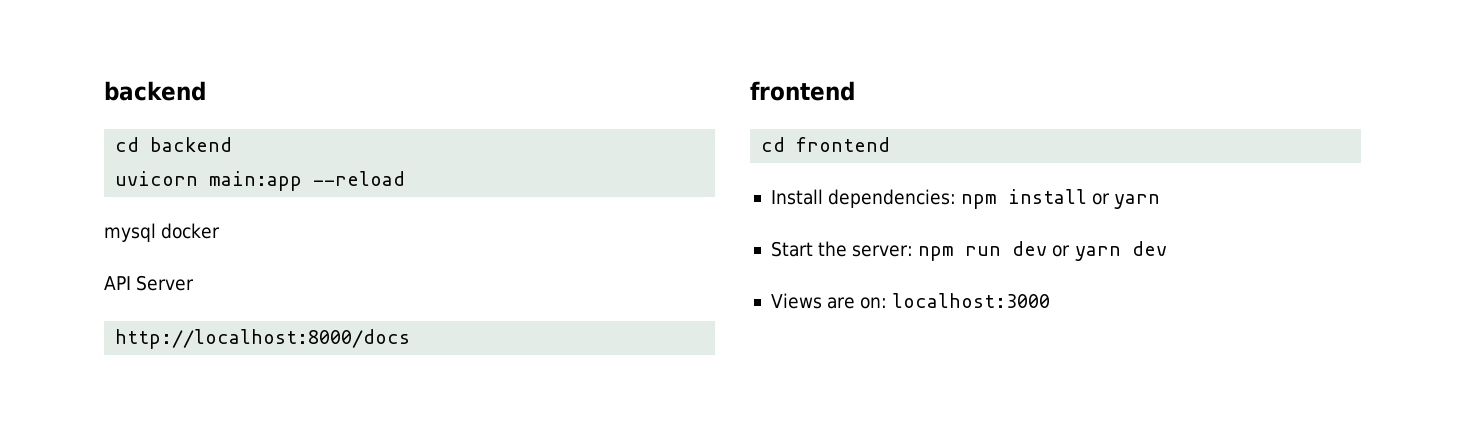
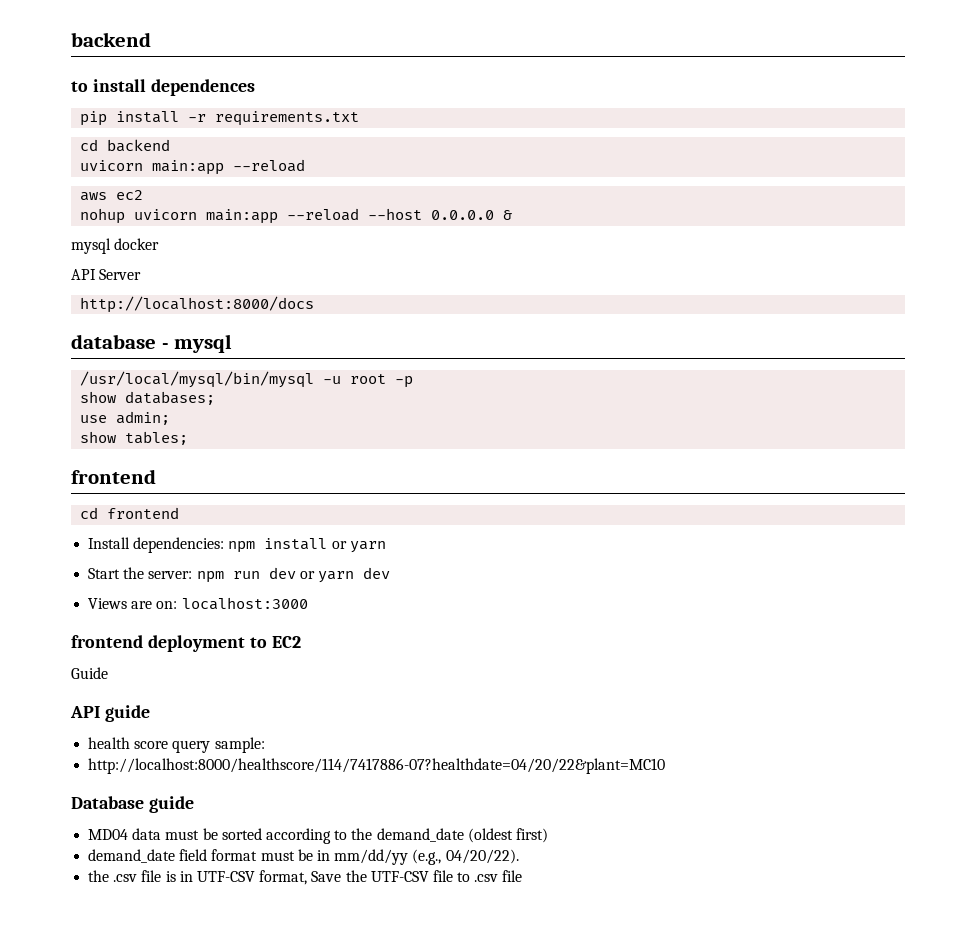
[104,81,206,101] backend -> [71,32,151,47] [71,79,255,96] [80,111,360,126] backend // to install dependences // pip install -r requirements.txt
(406, 178) none -> [80,190,144,201] [80,208,513,224] // aws ec2 // nohup uvicorn main:app --reload --host 0.0.0.0 &
(411, 339) none -> [71,334,233,353] [80,371,414,388] [80,391,216,405] [80,411,171,425] [80,431,189,445] // database - mysql // /usr/local/mysql/bin/mysql -u root -p // show databases; // use admin; // show tables;
(1051, 300) none -> [71,635,301,652] [71,667,108,679] [70,705,150,722] [88,737,265,753] [88,758,666,774] [71,796,194,813] [88,828,548,844] [88,849,519,865] [88,870,523,885] // frontend deployment to EC2 // Guide // API guide // health score query sample: // http://localhost:8000/healthscore/114/7417886-07?healthdate=04/20/22&plant=MC10 // Database guide // MD04 data must be sorted according to the demand_date (oldest first) // demand_date field format must be in mm/dd/yy (e.g., 04/20/22). // the .csv file is in UTF-CSV format, Save the UTF-CSV file to .csv file

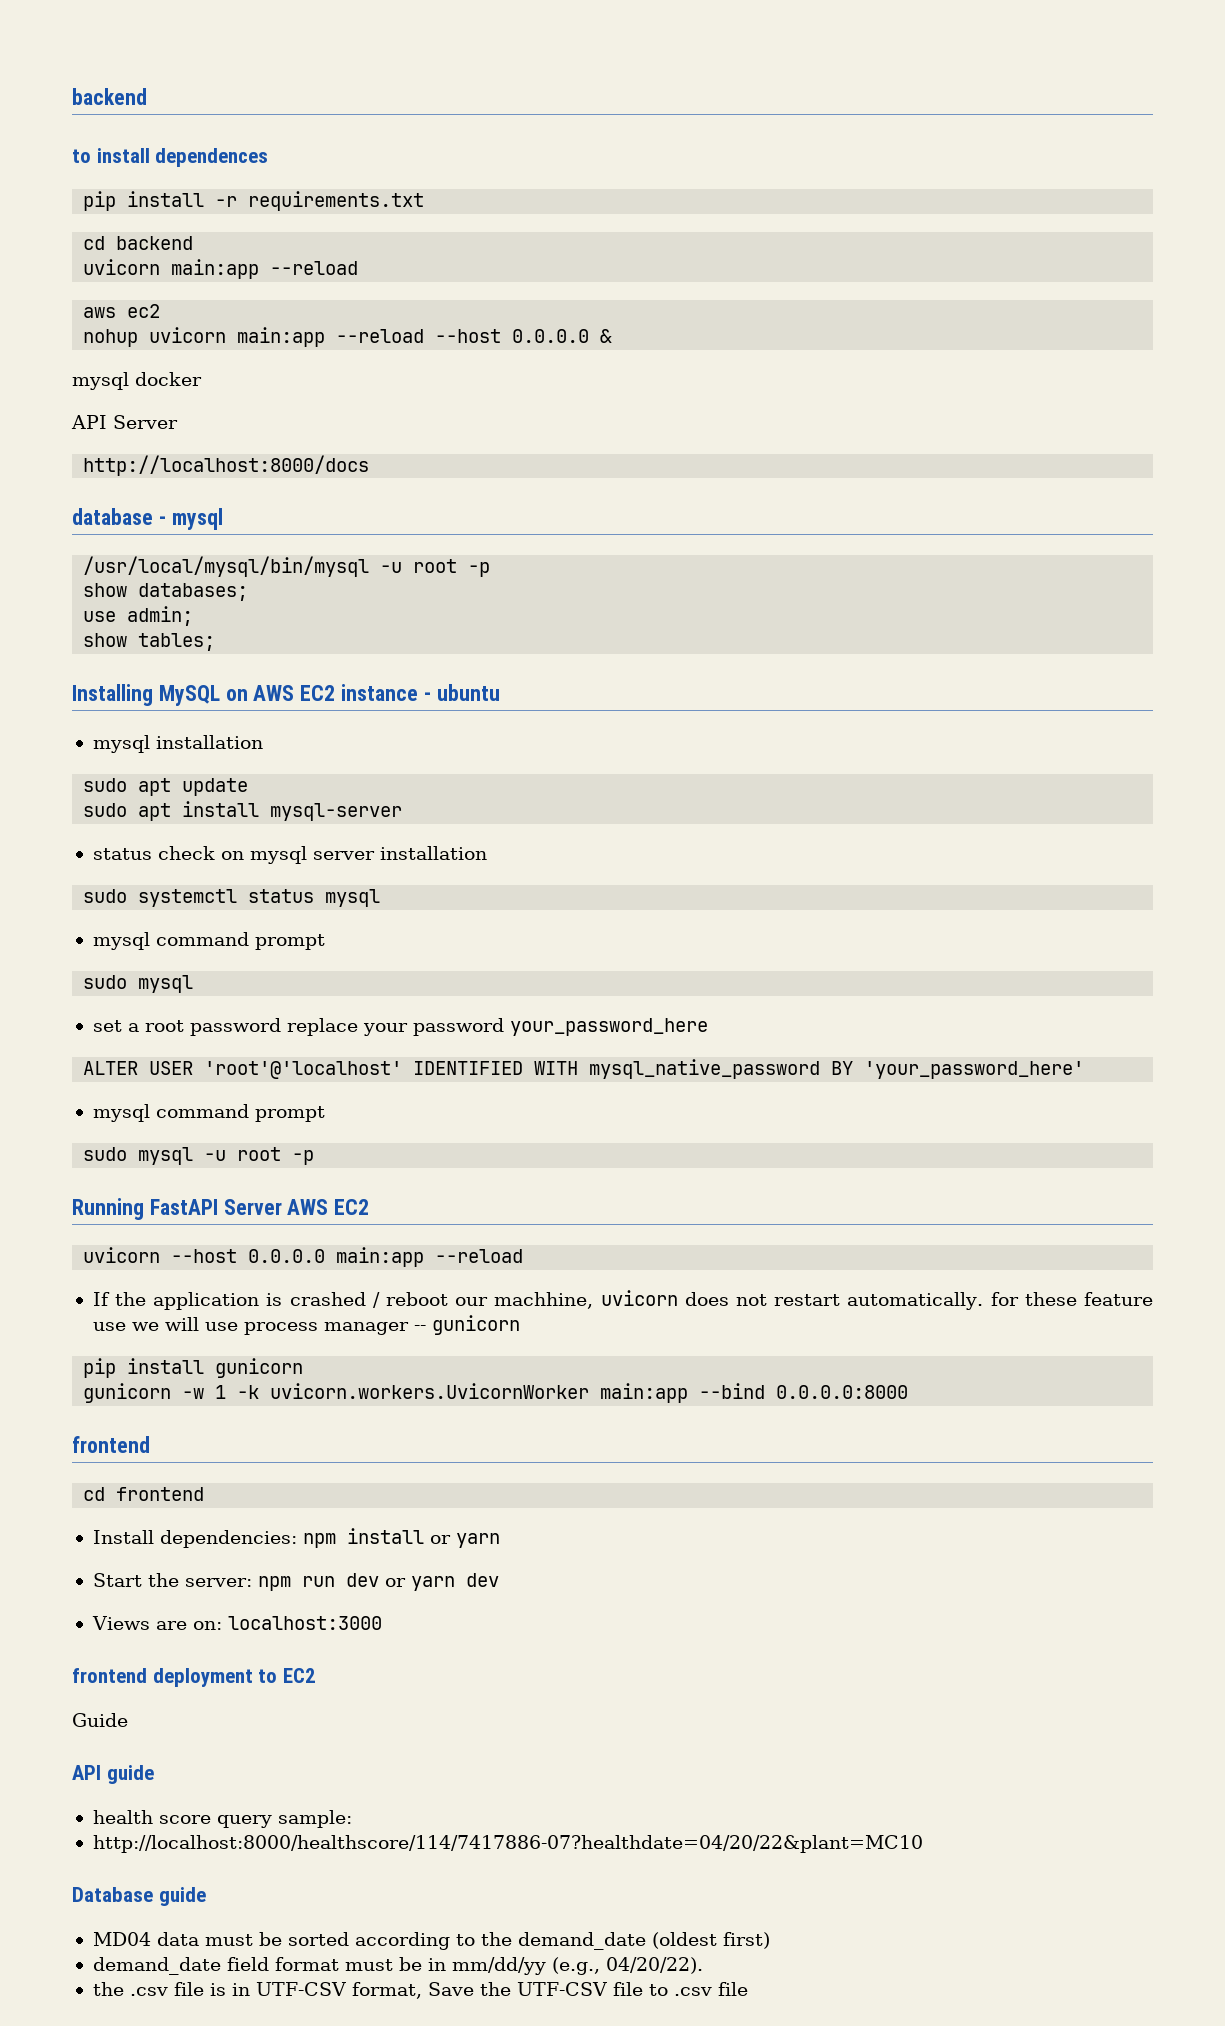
(189, 438) none -> [72,684,500,706] [92,735,263,753] [83,778,249,796] [83,801,403,821] [92,846,487,864] [83,889,381,907] [92,932,325,950] [83,975,194,993] [92,1018,708,1036] [83,1059,1085,1079] [92,1104,325,1122] [83,1147,315,1165] [72,1198,370,1220] [83,1247,524,1267] [92,1290,1154,1310] [92,1315,520,1335] [83,1358,304,1378] [83,1383,909,1403] // Installing MySQL on AWS EC2 instance - ubuntu // mysql installation // sudo apt update // sudo apt install mysql-server // status check on mysql server installation // sudo systemctl status mysql // mysql command prompt // sudo mysql // set a root password replace your password your_password_here // ALTER USER 'root'@'localhost' IDENTIFIED WITH mysql_native_password BY 'your_password_here' // mysql command prompt // sudo mysql -u root -p // Running FastAPI Server AWS EC2 // uvicorn --host 0.0.0.0 main:app --reload // If the application is crashed / reboot our machhine, uvicorn does not restart automatically. for these feature use we will use process manager -- gunicorn // pip install gunicorn // gunicorn -w 1 -k uvicorn.workers.UvicornWorker main:app --bind 0.0.0.0:8000

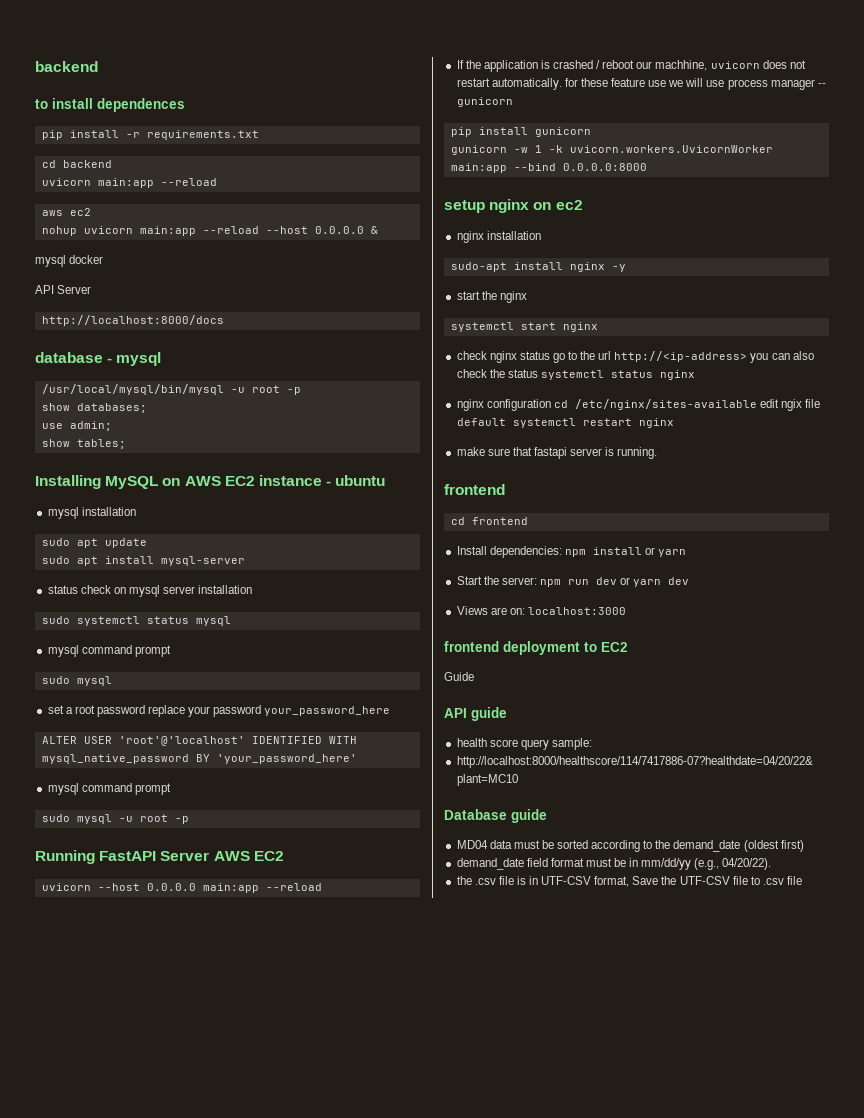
(909, 1392) none -> [444,199,583,213] [456,231,541,243] [450,262,626,272] [456,291,527,303] [450,322,598,332] [456,351,814,363] [456,369,695,380] [456,399,821,411] [456,418,674,428] [456,447,658,459] // setup nginx on ec2 // nginx installation // sudo-apt install nginx -y // start the nginx // systemctl start nginx // check nginx status go to the url http://<ip-address> you can also check the status systemctl status nginx // nginx configuration cd /etc/nginx/sites-available edit ngix file default systemctl restart nginx // make sure that fastapi server is running.

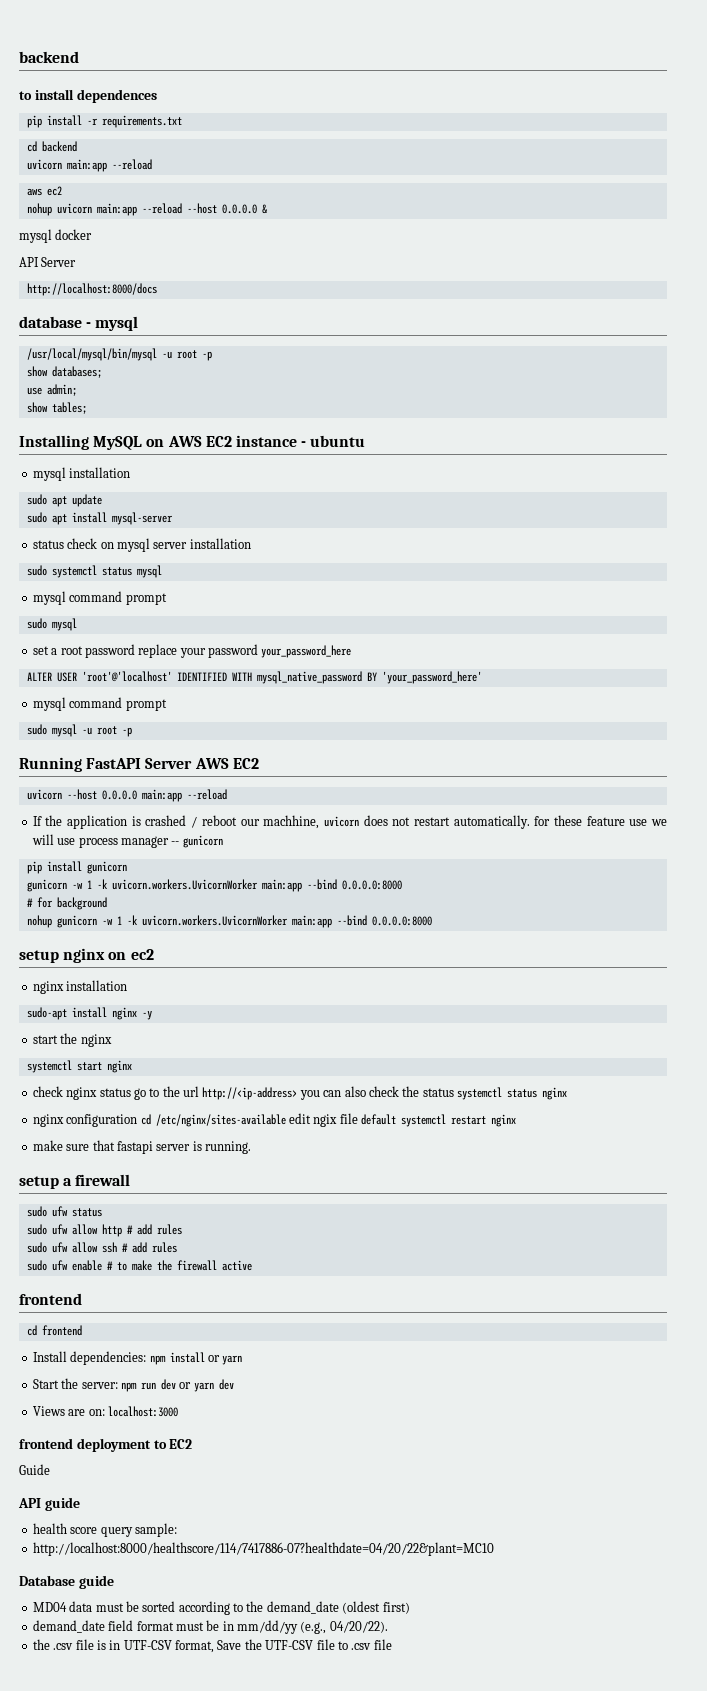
(647, 167) none -> [26,897,107,910] [26,915,432,928] // # for background // nohup gunicorn -w 1 -k uvicorn.workers.UvicornWorker main:app --bind 0.0.0.0:8000
(658, 453) none -> [19,1174,131,1189] [26,1206,102,1217] [26,1224,182,1237] [26,1242,177,1253] [26,1260,252,1271] // setup a firewall // sudo ufw status // sudo ufw allow http # add rules // sudo ufw allow ssh # add rules // sudo ufw enable # to make the firewall active

